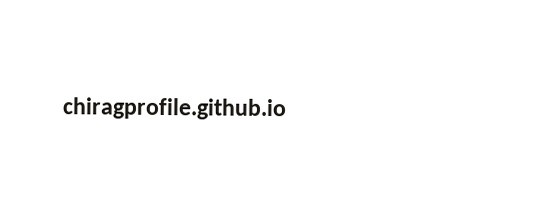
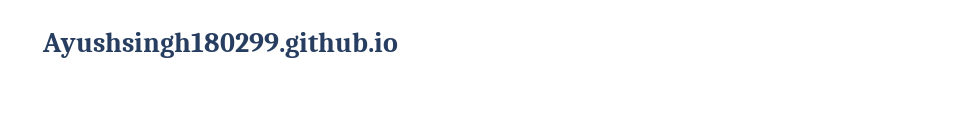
[62,97,287,121] chiragprofile.github.io -> [42,32,398,58] Ayushsingh180299.github.io

